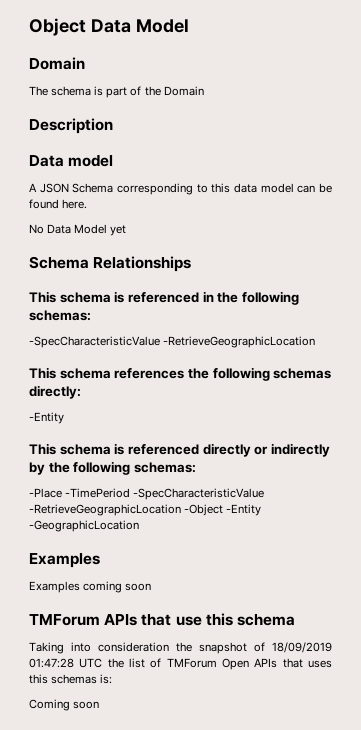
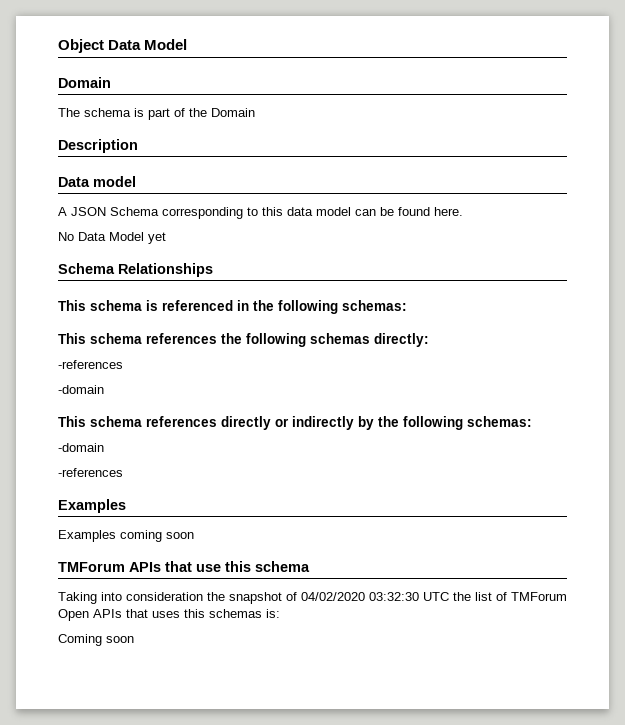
[29,336,316,348] // -SpecCharacteristicValue -RetrieveGeographicLocation -> (407, 305) none
[29,412,64,424] [29,443,199,455] -Entity // This schema is referenced -> [58,360,123,369] [58,385,104,394] [58,416,217,427] -references // -domain // This schema references
[29,488,265,500] [29,504,262,516] [29,520,139,532] -Place -TimePeriod -SpecCharacteristicValue -RetrieveGeographicLocation -Object -Entity -GeographicLocation -> [58,443,104,452] [58,468,123,477] -domain // -references
[272,642,332,653] [29,658,74,668] 18/09/2019 01:47:28 -> [301,592,419,601] 04/02/2020 03:32:30

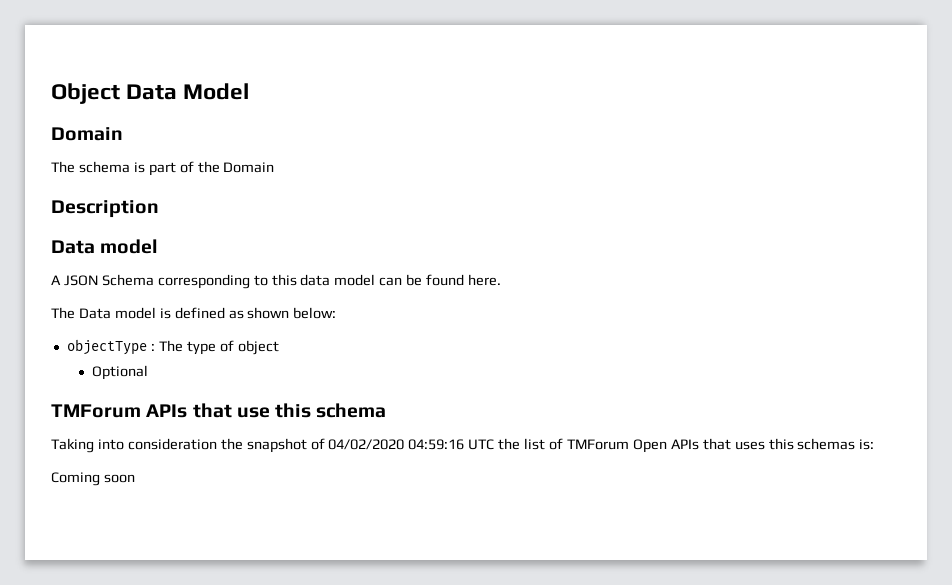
[58,232,166,244] [58,263,213,277] [58,300,407,314] [58,333,429,347] [58,360,123,369] [58,385,104,394] [58,416,532,430] [58,443,104,452] [58,468,123,477] [58,499,126,513] [58,530,194,542] No Data Model yet // Schema Relationships // This schema is referenced in the following schemas: // This schema references the following schemas directly: // -references // -domain // This schema references directly or indirectly by the following schemas: // -domain // -references // Examples // Examples coming soon -> [51,307,337,319] [66,339,279,355] [92,365,149,380] The Data model is defined as shown below: // objectType : The type of object // Optional
[369,592,419,601] 03:32:30 -> [408,439,465,450] 04:59:16

